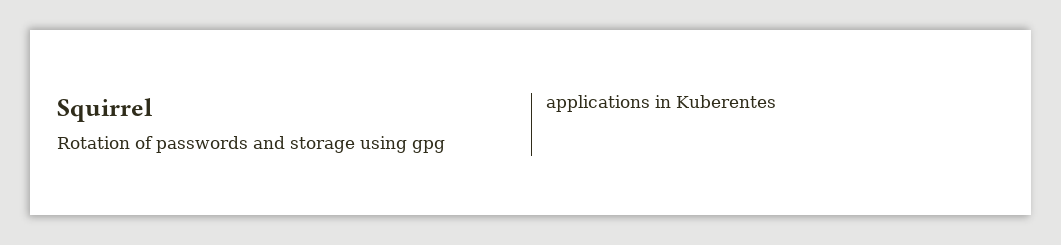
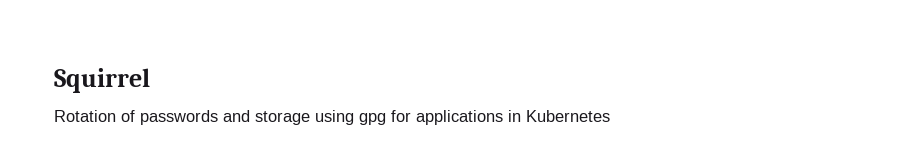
(445, 146) none -> [391,110,411,122] for
[676,95,776,108] Kuberentes -> [526,110,610,122] Kubernetes

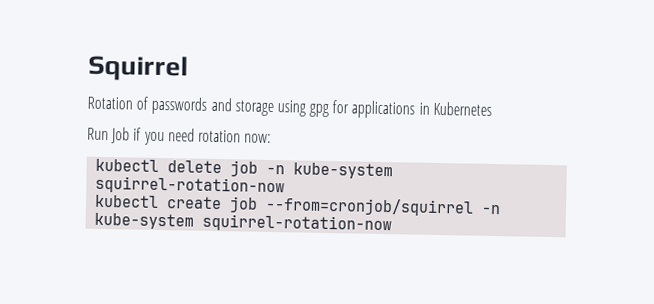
(610, 116) none -> [87,127,272,146] [95,158,394,180] [95,175,286,196] [94,194,502,217] [94,212,393,234] // Run Job if you need rotation now: // kubectl delete job -n kube-system squirrel-rotation-now // kubectl create job --from=cronjob/squirrel -n kube-system squirrel-rotation-now

